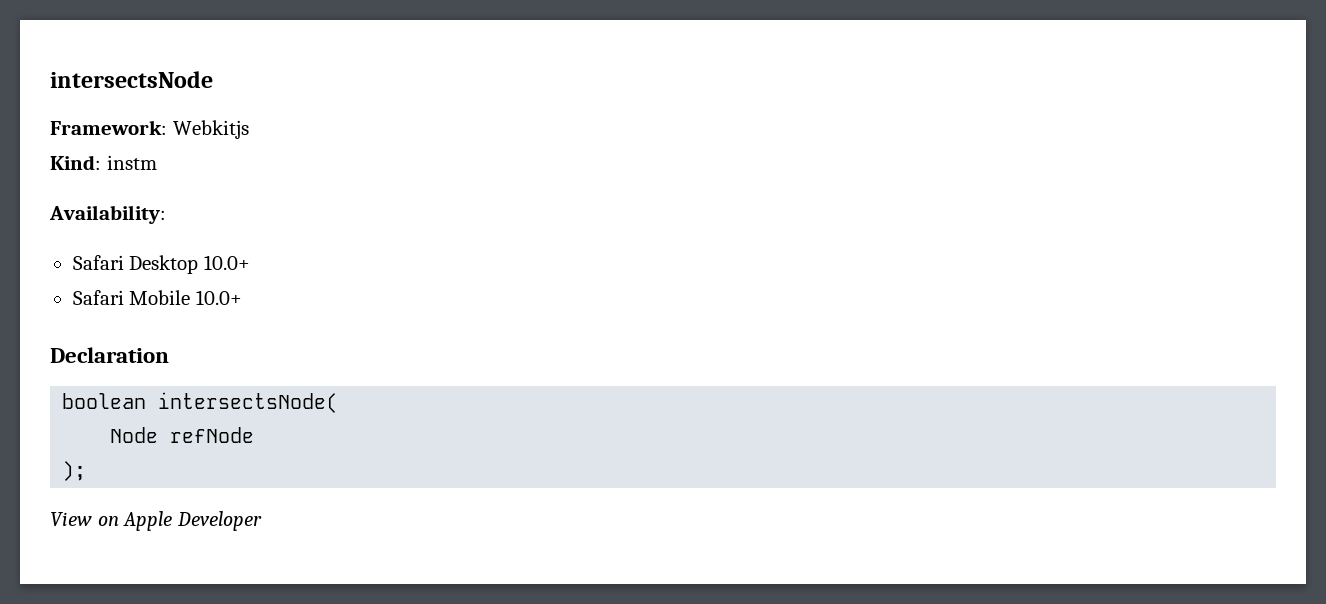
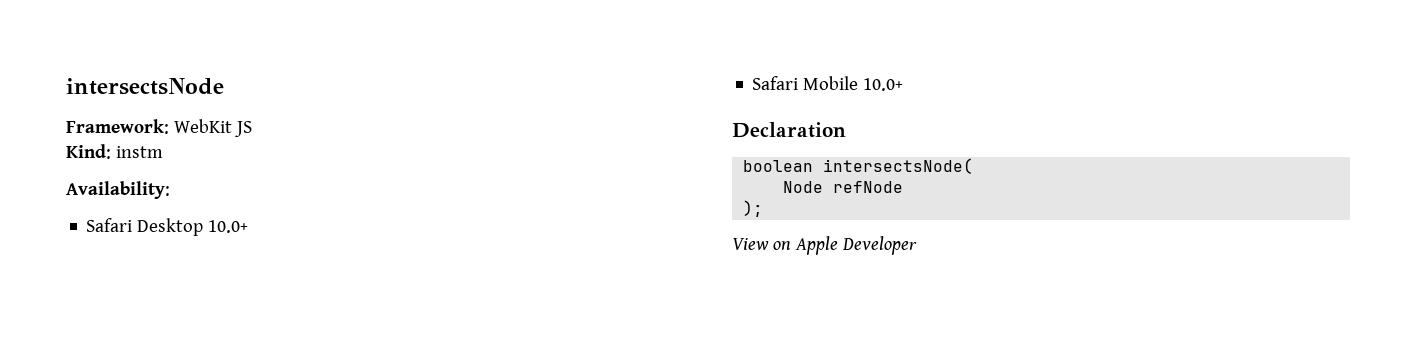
[172,120,249,139] Webkitjs -> [173,119,252,137] WebKit JS

